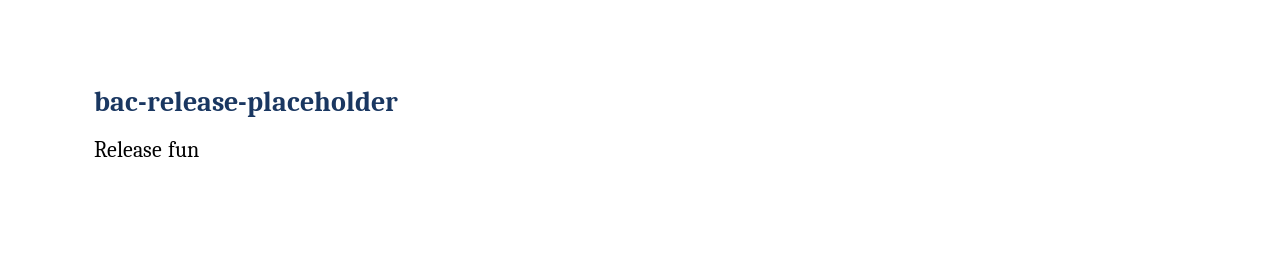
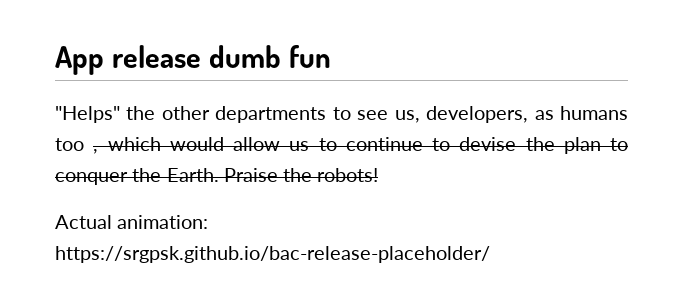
[94,91,398,117] [94,141,199,157] bac-release-placeholder // Release fun -> [55,45,332,75] [55,106,629,123] [55,137,628,154] [55,168,379,185] [55,215,209,229] [55,246,490,263] App release dumb fun // "Helps" the other departments to see us, developers, as humans too , which would allow us to continue to devise the plan to conquer the Earth. Praise the robots! // Actual animation: https://srgpsk.github.io/bac-release-placeholder/

